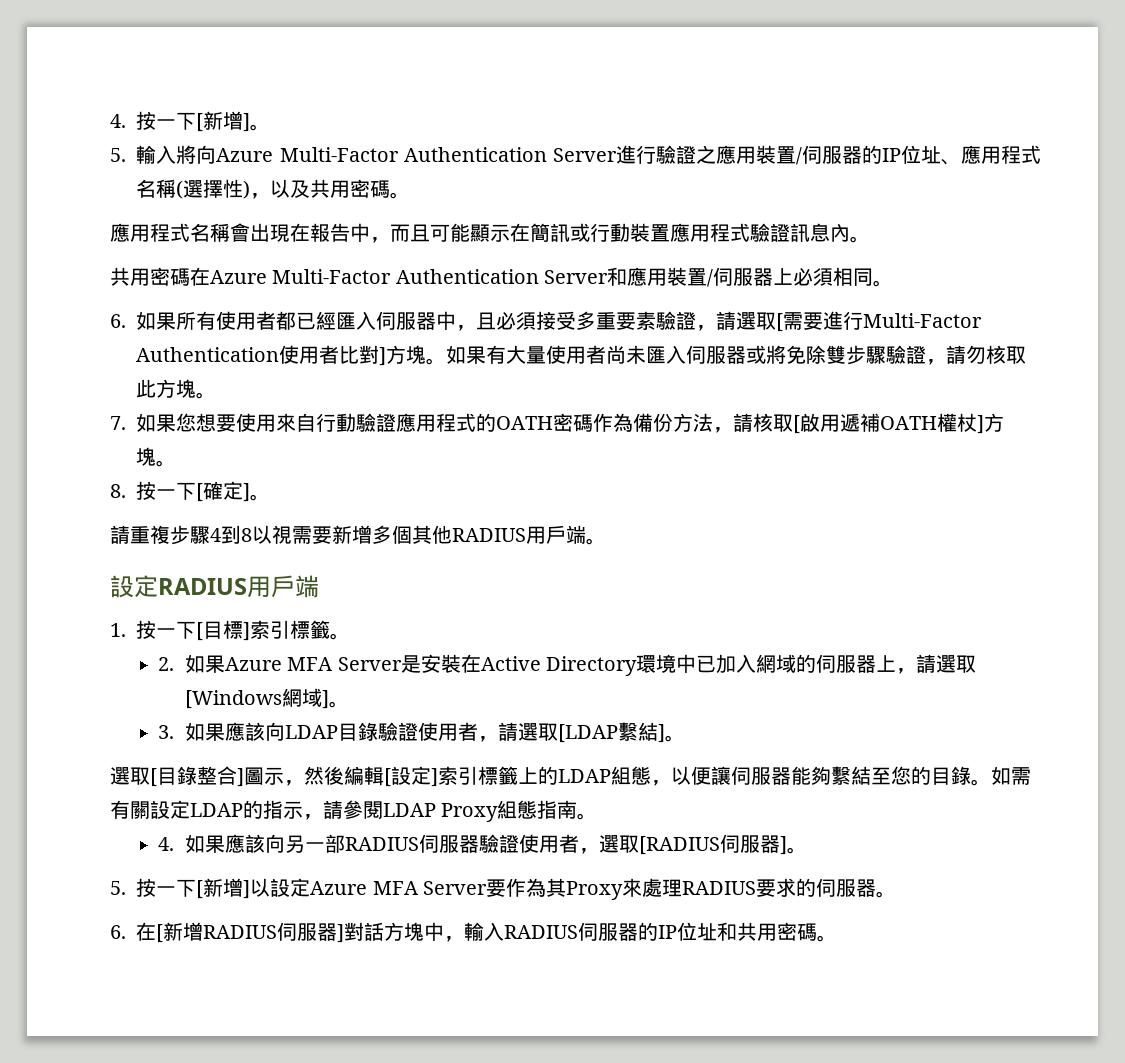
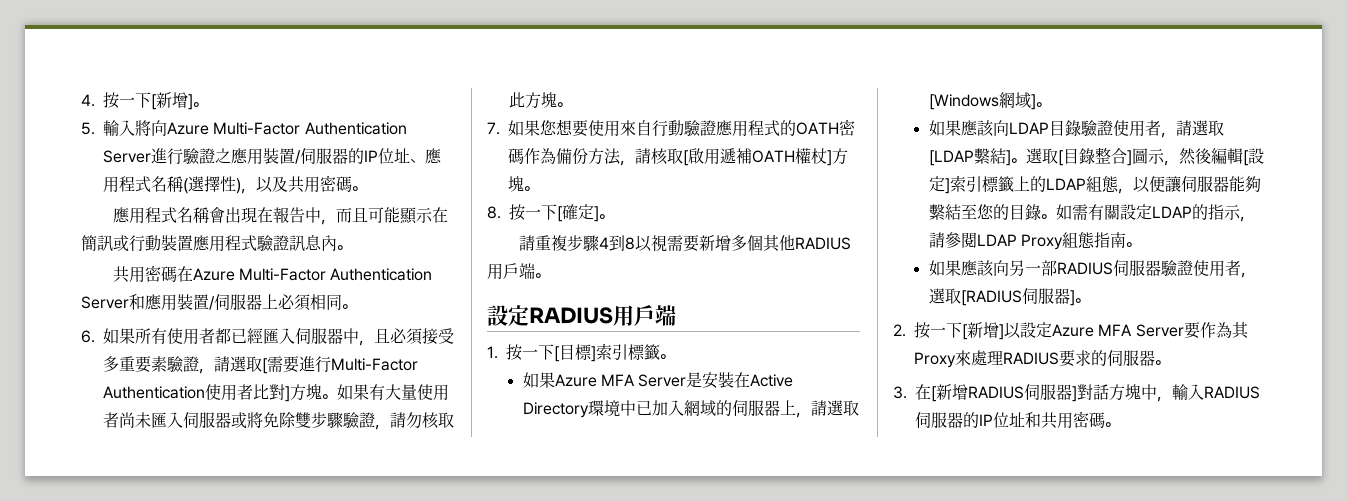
[158,657,175,671] 2. -> (675, 356) none
[158,725,175,739] 3. -> (1051, 104) none
(685, 738) // -> (1026, 160) none
[158,837,175,851] 4. -> (1142, 244) none
[110,881,126,895] 5. -> [893,324,906,337] 2.
[110,925,126,939] 6. -> [893,386,907,399] 3.

